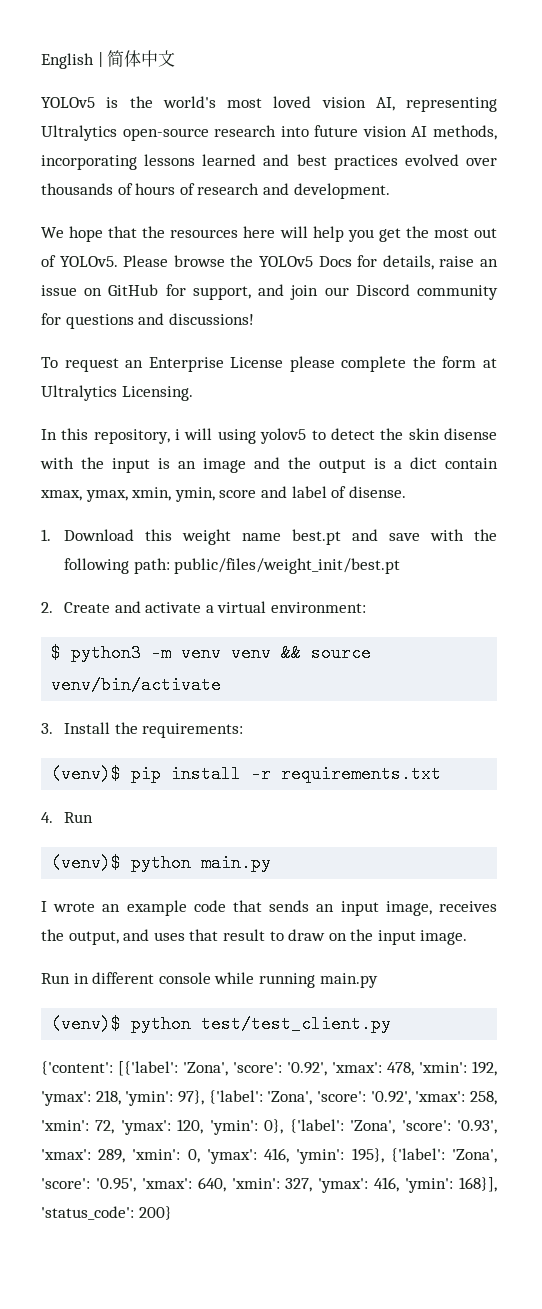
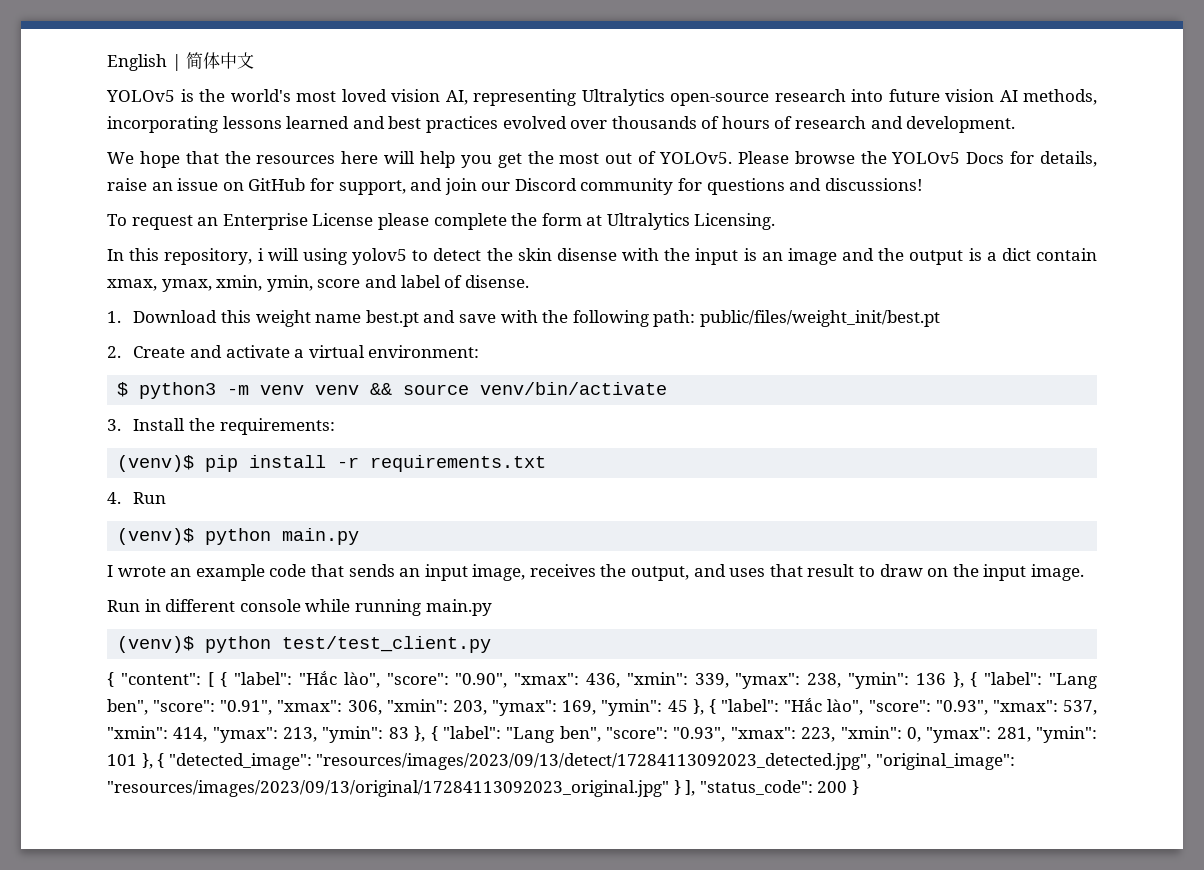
[41,1061,497,1076] [41,1090,497,1106] [41,1119,498,1135] [41,1148,498,1164] [41,1177,498,1193] [41,1206,172,1220] {'content': [{'label': 'Zona', 'score': '0.92', 'xmax': 478, 'xmin': 192, 'ymax': 218, 'ymin': 97}, {'label': 'Zona', 'score': '0.92', 'xmax': 258, 'xmin': 72, 'ymax': 120, 'ymin': 0}, {'label': 'Zona', 'score': '0.93', 'xmax': 289, 'xmin': 0, 'ymax': 416, 'ymin': 195}, {'label': 'Zona', 'score': '0.95', 'xmax': 640, 'xmin': 327, 'ymax': 416, 'ymin': 168}], 'status_code': 200} -> [107,671,1097,689] [107,698,1097,716] [107,726,1097,743] [107,753,1015,770] [107,780,859,797] { "content": [ { "label": "Hắc lào", "score": "0.90", "xmax": 436, "xmin": 339, "ymax": 238, "ymin": 136 }, { "label": "Lang ben", "score": "0.91", "xmax": 306, "xmin": 203, "ymax": 169, "ymin": 45 }, { "label": "Hắc lào", "score": "0.93", "xmax": 537, "xmin": 414, "ymax": 213, "ymin": 83 }, { "label": "Lang ben", "score": "0.93", "xmax": 223, "xmin": 0, "ymax": 281, "ymin": 101 }, { "detected_image": "resources/images/2023/09/13/detect/17284113092023_detected.jpg", "original_image": "resources/images/2023/09/13/original/17284113092023_original.jpg" } ], "status_code": 200 }

